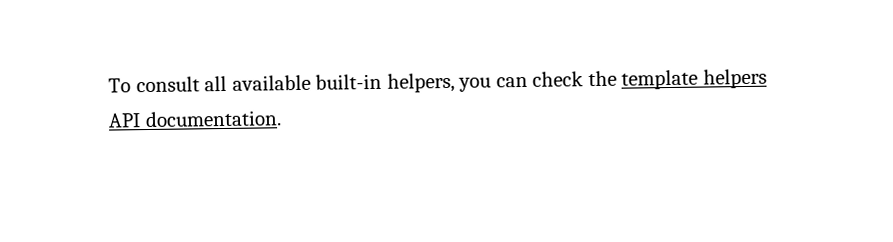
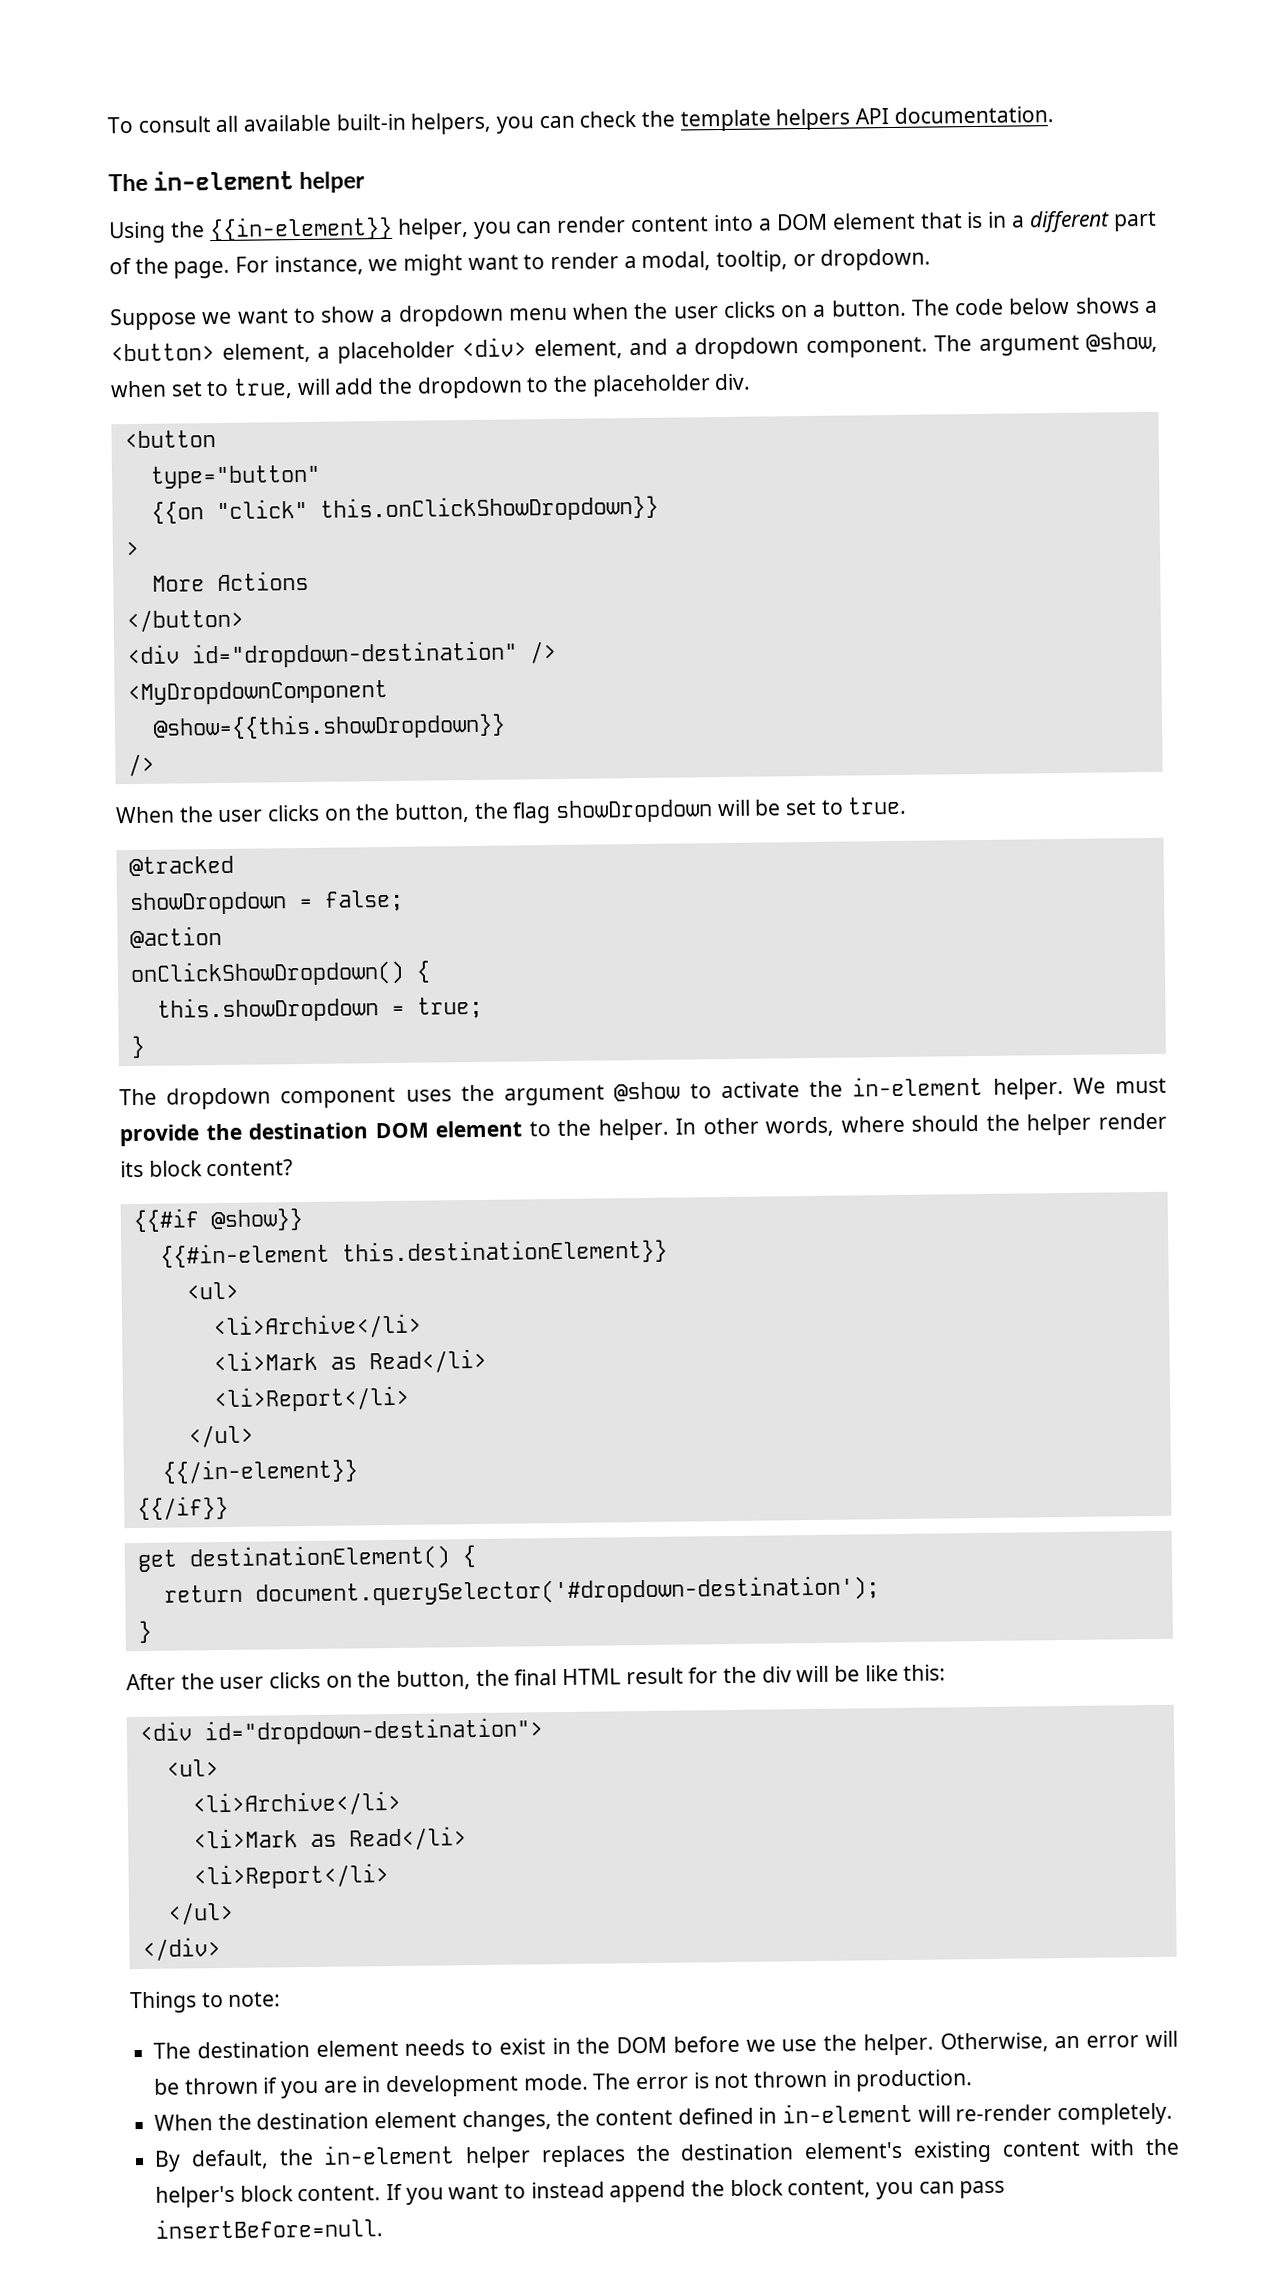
(282, 119) none -> [108,170,366,194] [109,210,1157,244] [109,248,932,279] [110,297,1159,331] [110,331,1158,364] [110,373,752,399] [123,430,216,449] [149,464,321,489] [150,494,659,524] [124,540,139,557] [151,570,309,592] [125,608,244,633] [126,640,557,669] [126,680,388,706] [152,712,506,741] [127,753,155,777] [115,796,908,824] [128,855,234,877] [128,889,404,916] [129,925,222,949] [129,959,431,988] [156,996,483,1023] [130,1035,145,1059] [119,1075,1168,1110] [119,1112,1167,1147] [120,1159,294,1178] [132,1208,303,1233] [159,1238,668,1268] [185,1281,239,1300] [212,1313,422,1340] [212,1348,487,1374] [212,1385,410,1413] [187,1424,254,1448] [161,1458,358,1484] [136,1495,229,1521] [136,1544,477,1573] [163,1575,880,1607] [137,1620,152,1644] [126,1664,947,1691] [138,1717,544,1746] [165,1759,219,1777] [191,1790,401,1817] [192,1826,467,1851] [192,1863,389,1890] [166,1901,234,1925] [141,1937,221,1962] [130,1991,282,2014] [153,2030,1178,2059] [154,2069,974,2099] [154,2102,1174,2133] [154,2138,1180,2172] [155,2179,1006,2208] [155,2217,384,2239] // The in-element helper // Using the {{in-element}} helper, you can render content into a DOM element that is in a different part of the page. For instance, we might want to render a modal, tooltip, or dropdown. // Suppose we want to show a dropdown menu when the user clicks on a button. The code below shows a <button> element, a placeholder <div> element, and a dropdown component. The argument @show, when set to true, will add the dropdown to the placeholder div. // <button // type="button" // {{on "click" this.onClickShowDropdown}} // > // More Actions // </button> // <div id="dropdown-destination" /> // <MyDropdownComponent // @show={{this.showDropdown}} // /> // When the user clicks on the button, the flag showDropdown will be set to true. // @tracked // showDropdown = false; // @action // onClickShowDropdown() { // this.showDropdown = true; // } // The dropdown component uses the argument @show to activate the in-element helper. We must provide the destination DOM element to the helper. In other words, where should the helper render its block content? // {{#if @show}} // {{#in-element this.destinationElement}} // <ul> // <li>Archive</li> // <li>Mark as Read</li> // <li>Report</li> // </ul> // {{/in-element}} // {{/if}} // get destinationElement() { // return document.querySelector('#dropdown-destination'); // } // After the user clicks on the button, the final HTML result for the div will be like this: // <div id="dropdown-destination"> // <ul> // <li>Archive</li> // <li>Mark as Read</li> // <li>Report</li> // </ul> // </div> // Things to note: // The destination element needs to exist in the DOM before we use the helper. Otherwise, an error will be thrown if you are in development mode. The error is not thrown in production. // When the destination element changes, the content defined in in-element will re-render completely. // By default, the in-element helper replaces the destination element's existing content with the helper's block content. If you want to instead append the block content, you can pass insertBefore=null.

